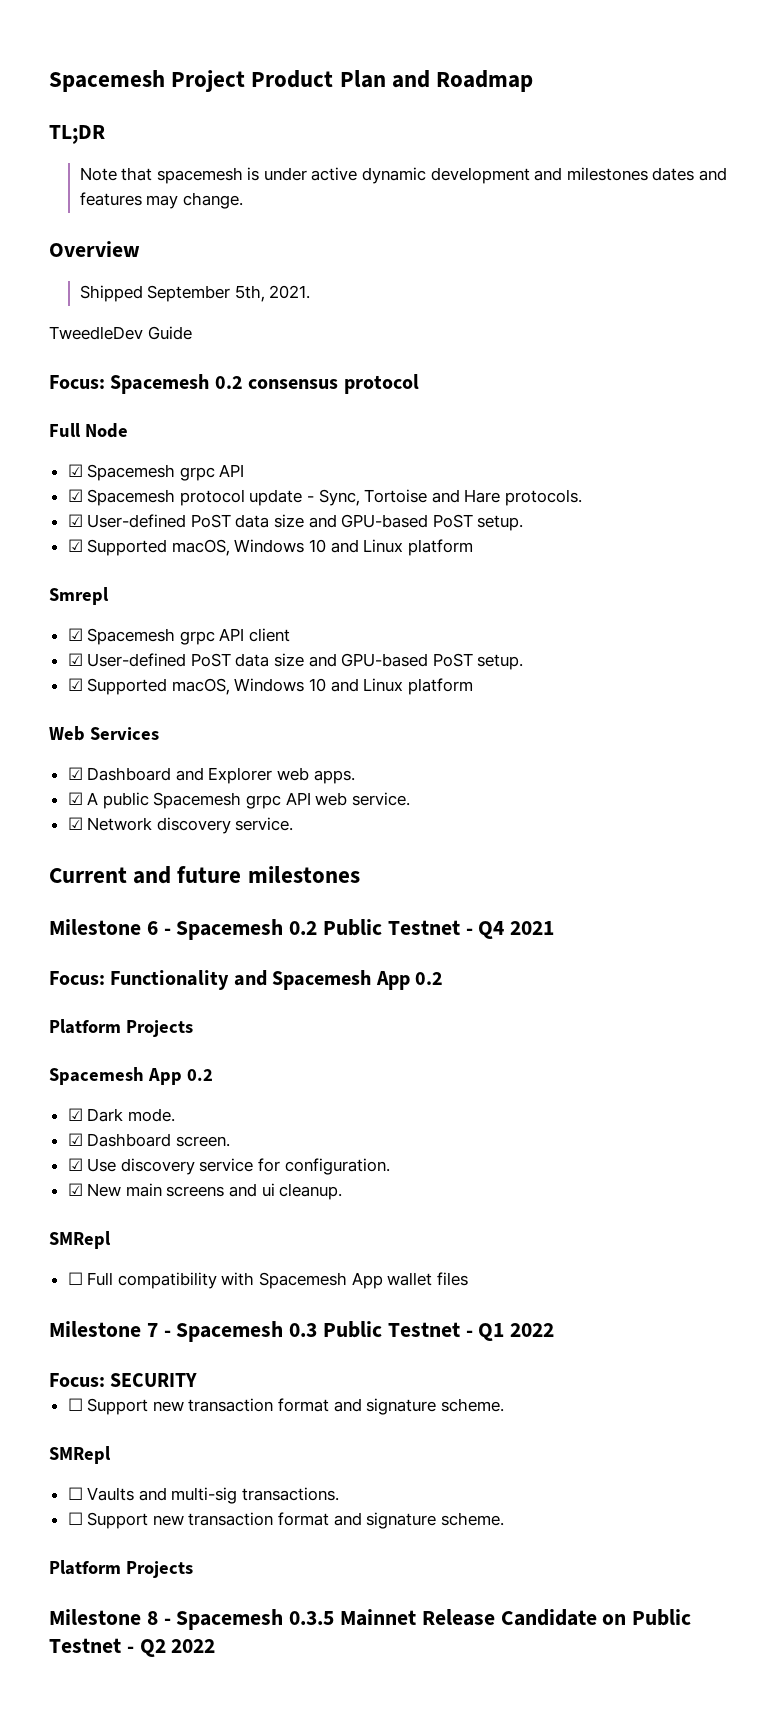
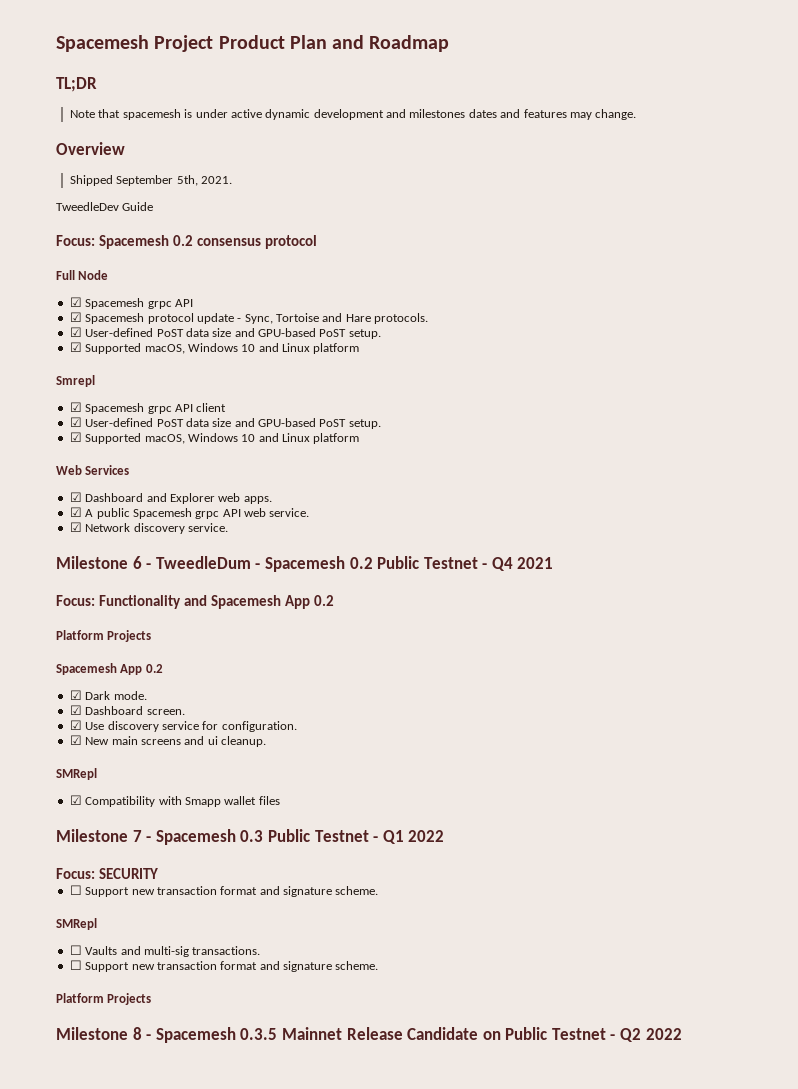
[49,866,360,884] // Current and future milestones -> (228, 527) none
(171, 931) none -> [155,556,261,569] TweedleDum -
[67,1272,383,1289] ☐ Full compatibility with Spacemesh App -> [69,795,221,807] ☑ Compatibility with Smapp

